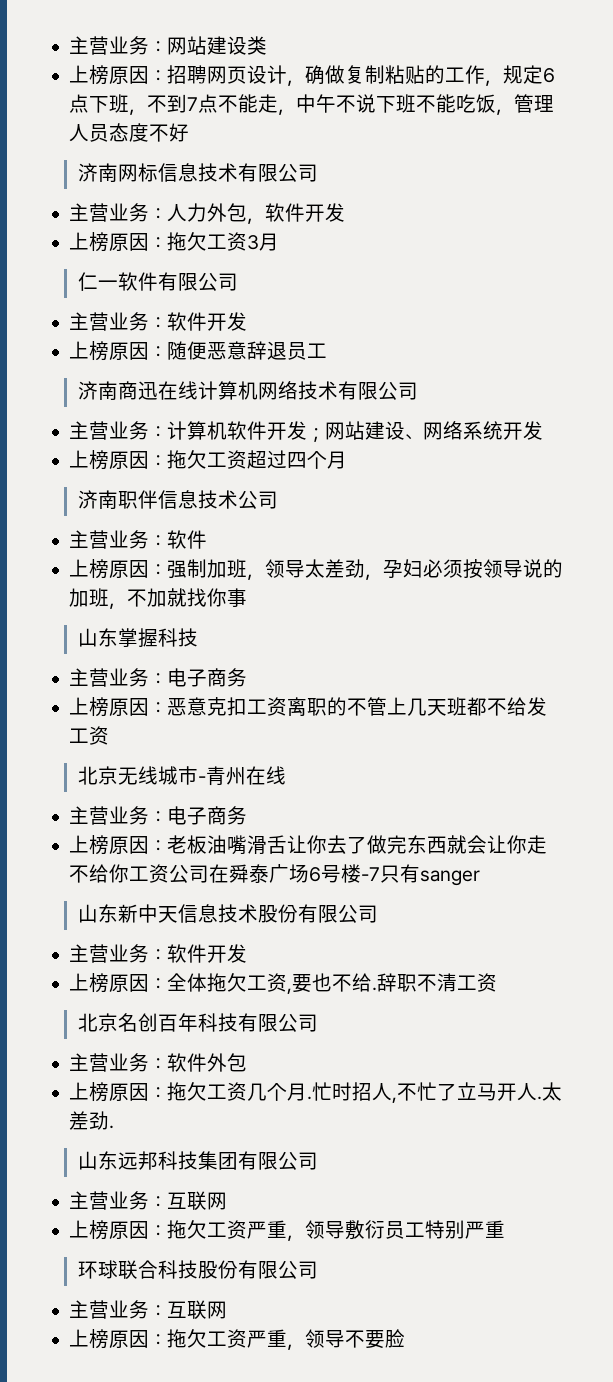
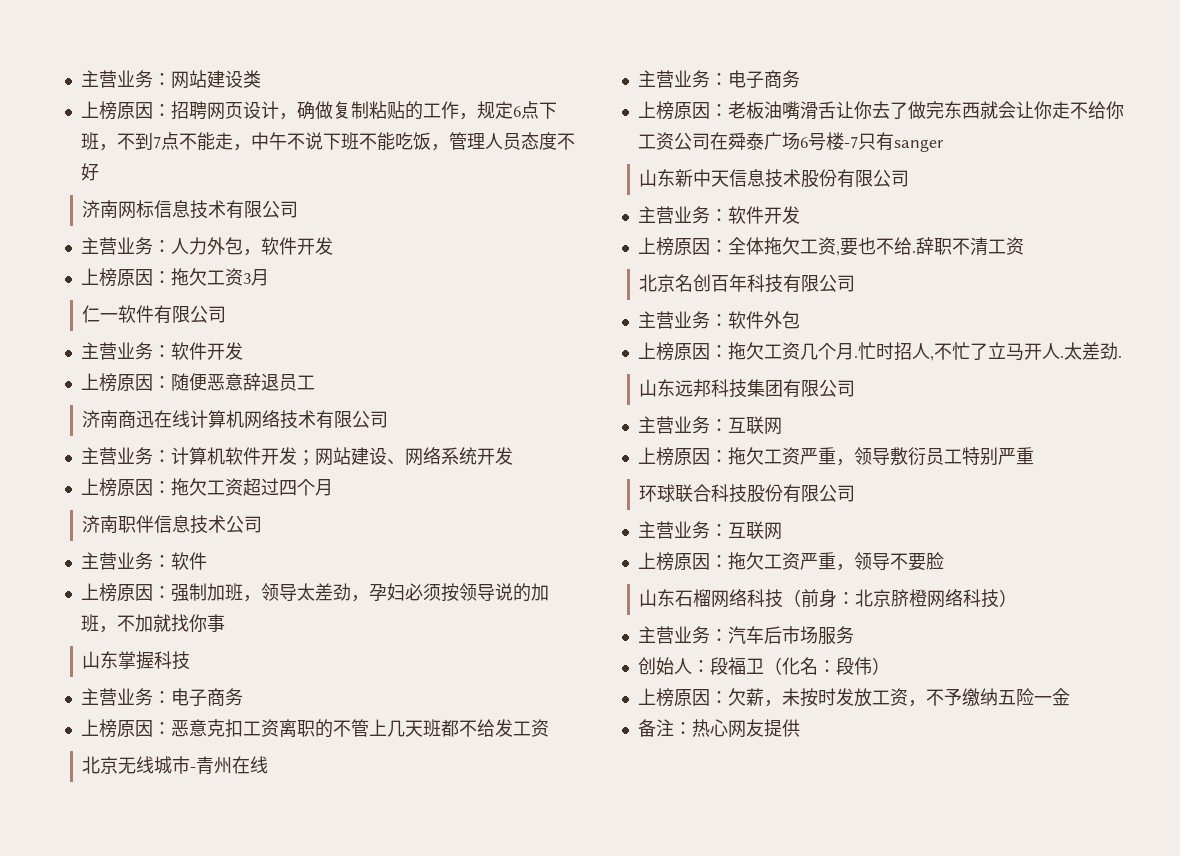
(406, 1338) none -> [639,589,1018,608] [637,626,854,645] [637,657,890,675] [637,688,1070,707] [637,719,800,738] // 山东石榴网络科技（前身：北京脐橙网络科技） // 主营业务：汽车后市场服务 // 创始人：段福卫（化名：段伟） // 上榜原因：欠薪，未按时发放工资，不予缴纳五险一金 // 备注：热心网友提供

